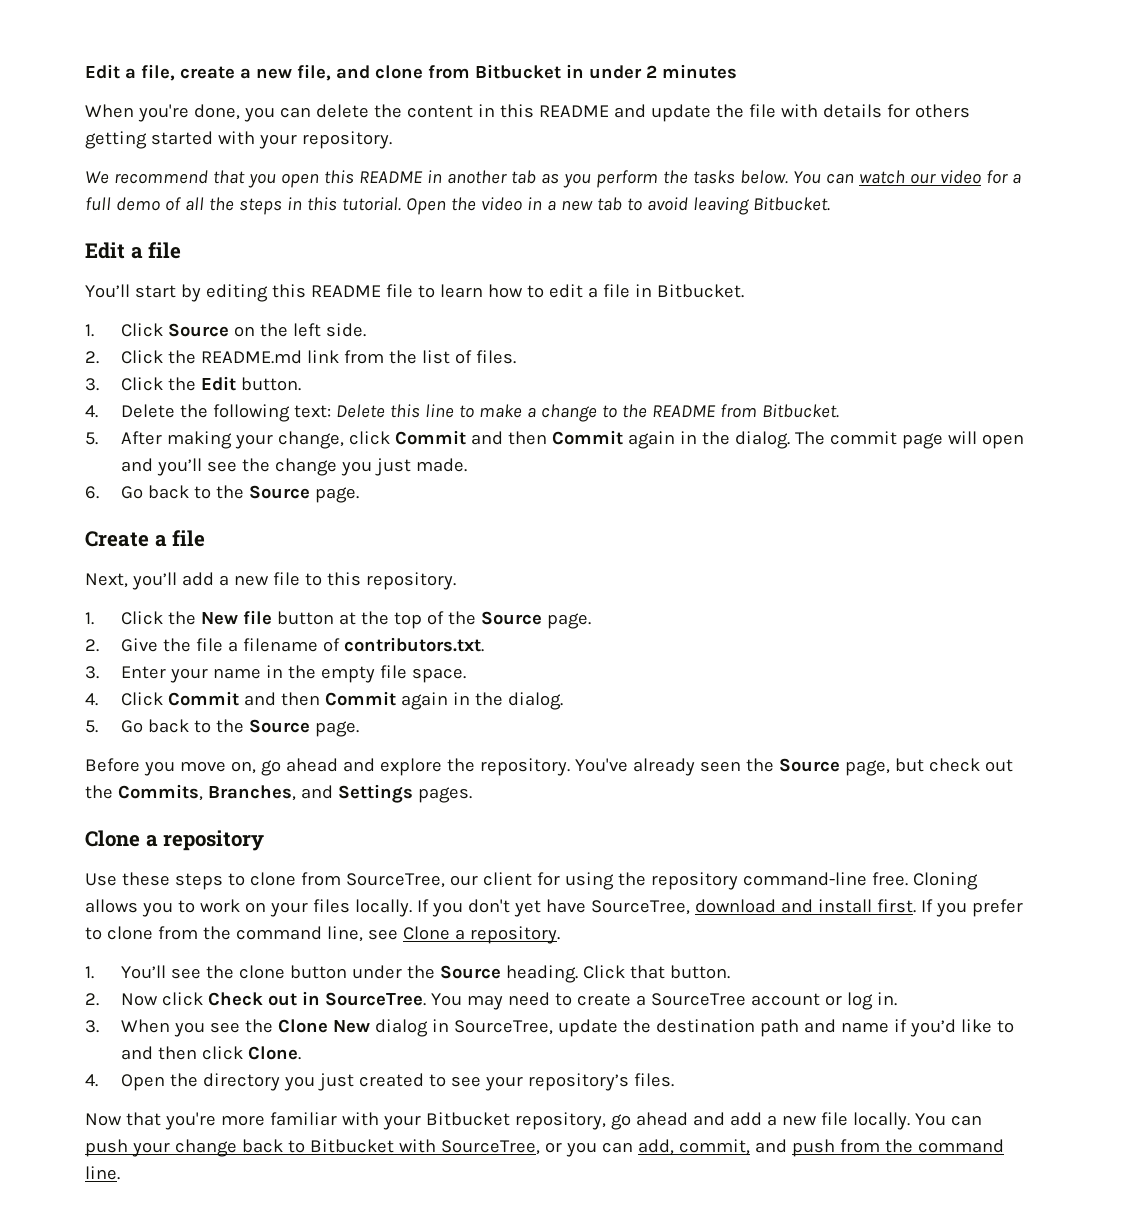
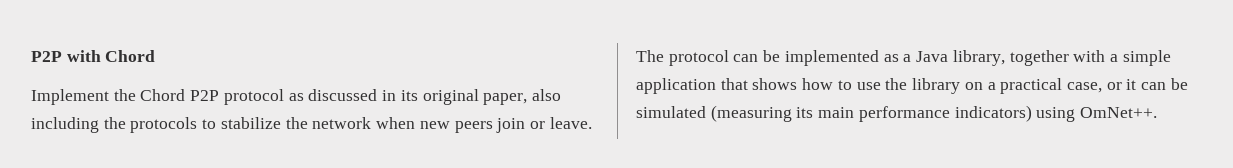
[85,64,737,81] [85,104,970,122] [85,131,392,149] [85,170,1021,188] [85,197,830,215] [85,242,182,259] [85,284,744,302] [85,323,367,337] [85,350,517,364] [85,376,302,391] [85,404,840,422] [85,430,1025,449] [121,458,468,476] [85,485,360,503] [85,530,206,547] [85,572,456,590] [85,610,592,629] [85,637,485,652] [85,665,467,683] [85,691,564,710] [85,719,360,737] [85,758,1013,776] [85,784,472,803] [85,830,265,851] [85,872,978,890] [85,899,1023,917] [85,926,560,944] [85,965,731,983] [85,991,898,1010] [85,1019,1015,1037] [121,1046,302,1060] [85,1073,675,1091] [85,1112,982,1130] [85,1139,1004,1157] [85,1166,120,1180] Edit a file, create a new file, and clone from Bitbucket in under 2 minutes // When you're done, you can delete the content in this README and update the file with details for others getting started with your repository. // We recommend that you open this README in another tab as you perform the tasks below. You can watch our video for a full demo of all the steps in this tutorial. Open the video in a new tab to avoid leaving Bitbucket. // Edit a file // You’ll start by editing this README file to learn how to edit a file in Bitbucket. // 1. Click Source on the left side. // 2. Click the README.md link from the list of files. // 3. Click the Edit button. // 4. Delete the following text: Delete this line to make a change to the README from Bitbucket. // 5. After making your change, click Commit and then Commit again in the dialog. The commit page will open and you’ll see the change you just made. // 6. Go back to the Source page. // Create a file // Next, you’ll add a new file to this repository. // 1. Click the New file button at the top of the Source page. // 2. Give the file a filename of contributors.txt. // 3. Enter your name in the empty file space. // 4. Click Commit and then Commit again in the dialog. // 5. Go back to the Source page. // Before you move on, go ahead and explore the repository. You've already seen the Source page, but check out the Commits, Branches, and Settings pages. // Clone a repository // Use these steps to clone from SourceTree, our client for using the repository command-line free. Cloning allows you to work on your files locally. If you don't yet have SourceTree, download and install first. If you prefer to clone from the command line, see Clone a repository. // 1. You’ll see the clone button under the Source heading. Click that button. // 2. Now click Check out in SourceTree. You may need to create a SourceTree account or log in. // 3. When you see the Clone New dialog in SourceTree, update the destination path and name if you’d like to and then click Clone. // 4. Open the directory you just created to see your repository’s files. // Now that you're more familiar with your Bitbucket repository, go ahead and add a new file locally. You can push your change back to Bitbucket with SourceTree, or you can add, commit, and push from the command line. -> [31,50,156,62] [31,89,561,105] [31,117,592,133] [636,50,1171,66] [636,78,1188,94] [636,105,1158,122] P2P with Chord // Implement the Chord P2P protocol as discussed in its original paper, also including the protocols to stabilize the network when new peers join or leave. The protocol can be implemented as a Java library, together with a simple application that shows how to use the library on a practical case, or it can be simulated (measuring its main performance indicators) using OmNet++.

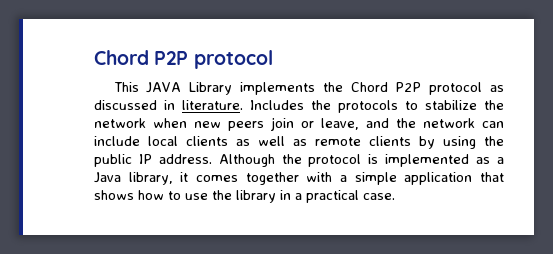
[31,50,156,62] [31,89,109,105] P2P with Chord // Implement -> [94,50,273,69] [113,82,315,95] Chord P2P protocol // This JAVA Library implements
[400,89,561,105] [31,117,99,133] its original paper, also including -> [182,100,304,110] literature. Includes
[549,117,592,129] [636,50,781,66] leave. The protocol can be -> [321,118,504,130] [94,136,504,149] [94,154,379,167] leave, and the network can include local clients as well as remote clients by using the public IP address. Although the protocol is
(1005, 58) none -> [180,172,238,182] it comes
[964,82,983,90] on -> [280,190,291,200] in
[1066,78,1188,93] [636,105,1158,122] case, or it can be simulated (measuring its main performance indicators) using OmNet++. -> [363,193,395,200] case.

